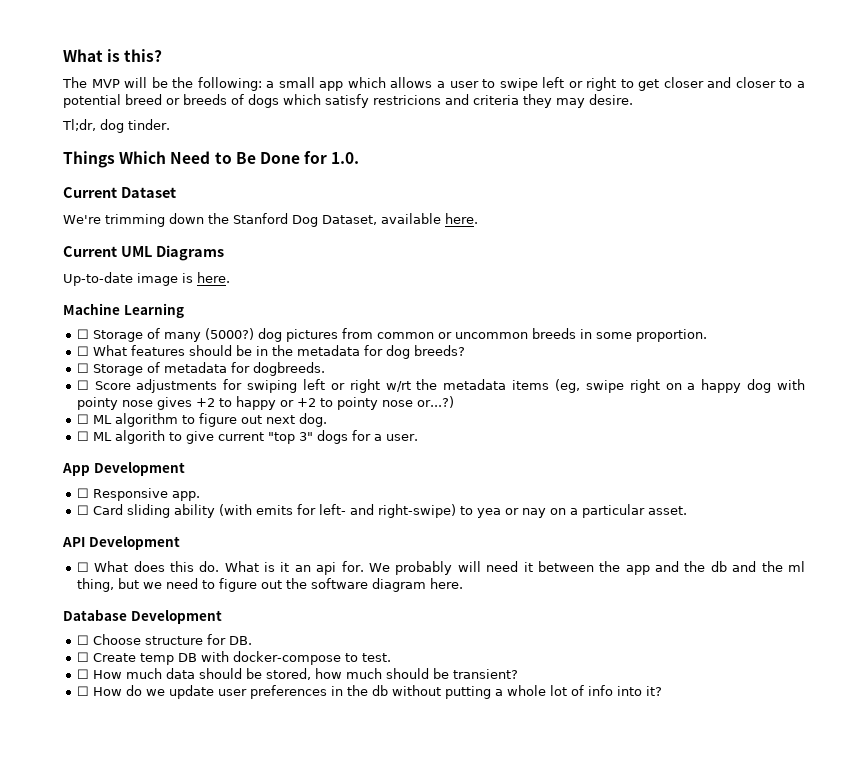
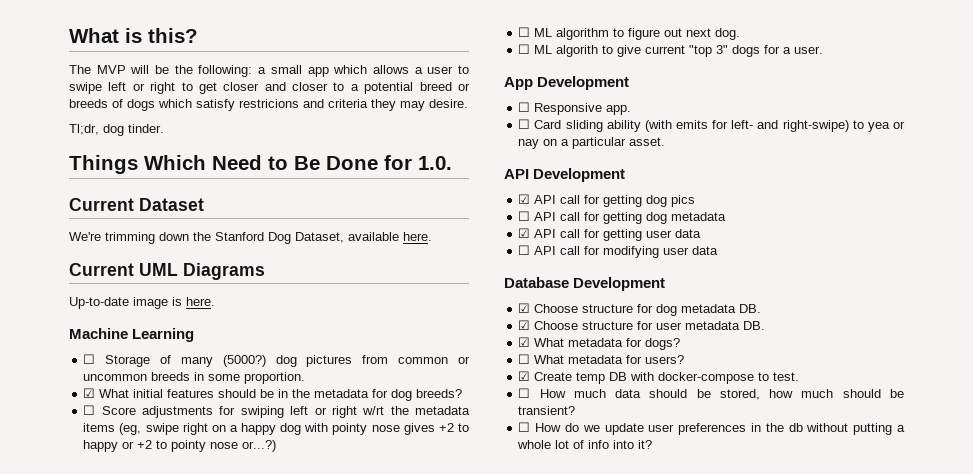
[76,345,127,356] ☐ What -> [83,388,164,398] ☑ What initial
[76,362,325,376] // ☐ Storage of metadata for dogbreeds. -> (463, 393) none
[76,561,806,575] [76,578,463,592] ☐ What does this do. What is it an api for. We probably will need it between the app and the db and the ml thing, but we need to figure out the software diagram here. -> [518,194,696,207] [518,211,727,224] [518,228,702,241] [518,245,719,258] ☑ API call for getting dog pics // ☐ API call for getting dog metadata // ☑ API call for getting user data // ☐ API call for modifying user data
[76,634,252,645] [76,652,89,662] ☐ Choose structure for DB. // ☐ -> [518,303,762,316] [518,320,766,330] [518,337,681,350] [518,354,685,364] [518,371,531,381] ☑ Choose structure for dog metadata DB. // ☑ Choose structure for user metadata DB. // ☑ What metadata for dogs? // ☐ What metadata for users? // ☑

